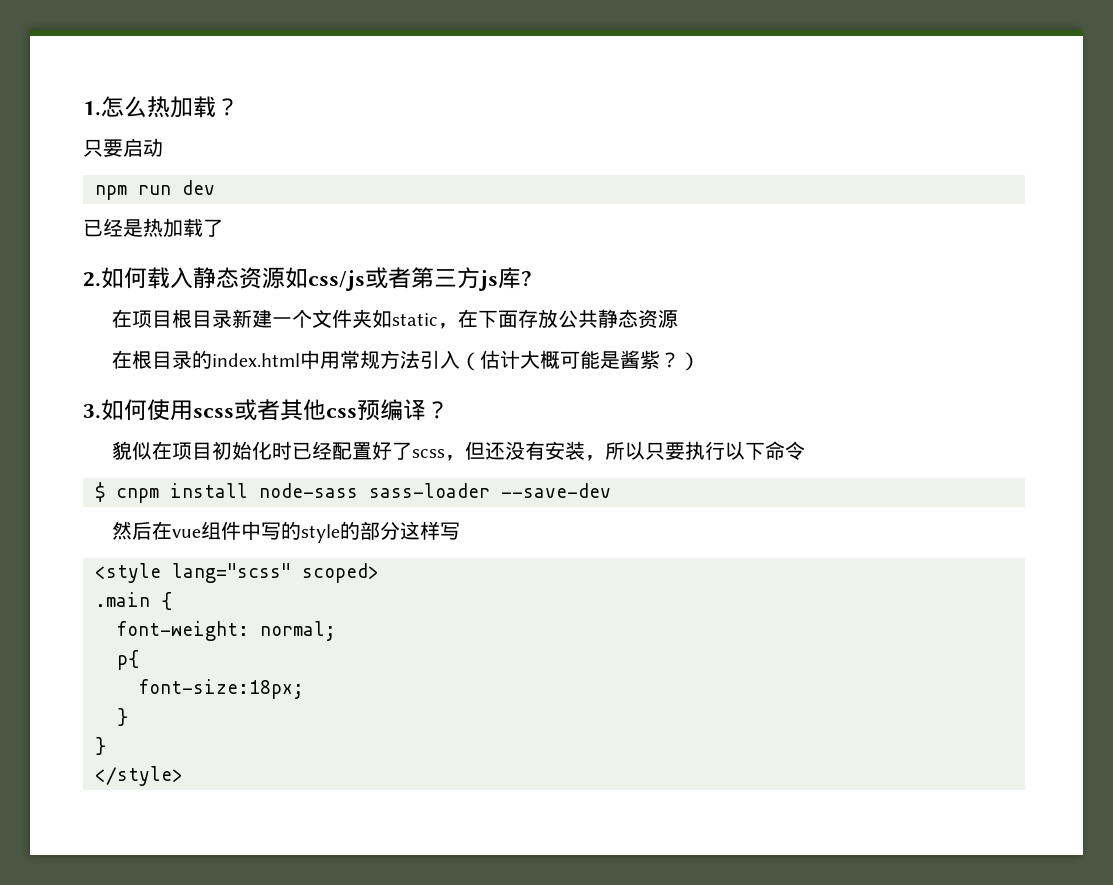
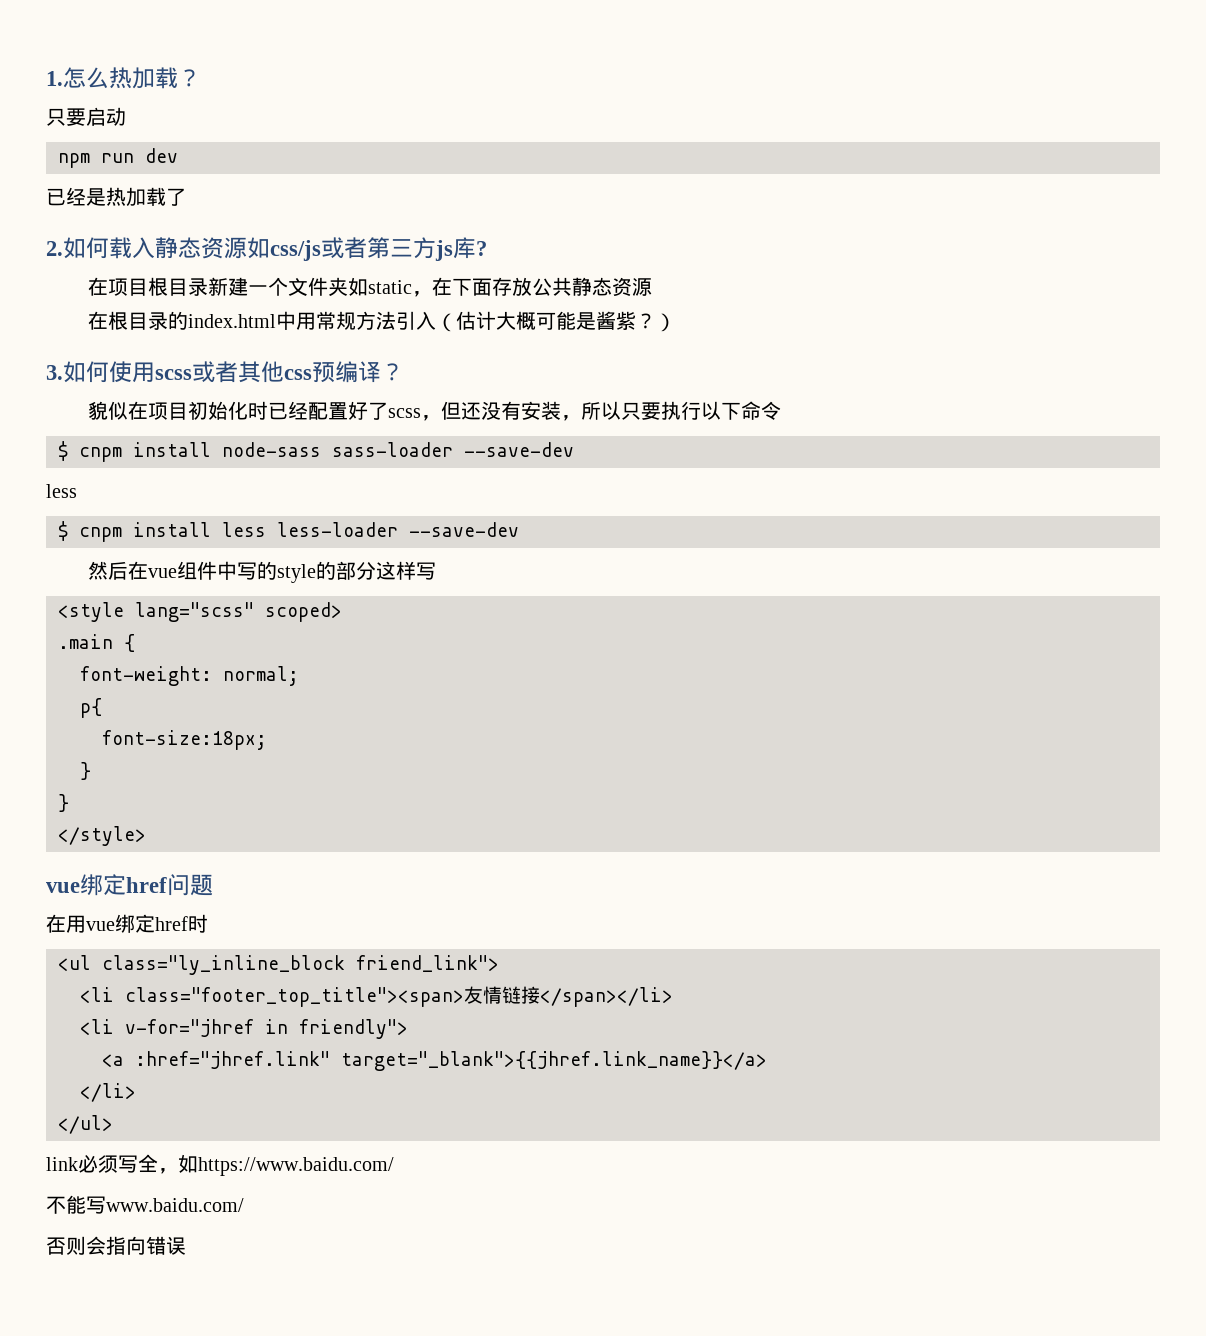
(611, 490) none -> [46,484,77,498] [58,521,519,542] // less // $ cnpm install less less-loader --save-dev
(183, 776) none -> [46,874,213,896] [46,914,208,933] [58,955,499,975] [80,986,673,1007] [80,1019,408,1039] [102,1051,767,1071] [80,1083,136,1102] [58,1115,113,1134] [46,1154,394,1176] [46,1195,244,1214] [46,1236,186,1255] // vue绑定href问题 // 在用vue绑定href时 // <ul class="ly_inline_block friend_link"> // <li class="footer_top_title"><span>友情链接</span></li> // <li v-for="jhref in friendly"> // <a :href="jhref.link" target="_blank">{{jhref.link_name}}</a> // </li> // </ul> // link必须写全，如https://www.baidu.com/ // 不能写www.baidu.com/ // 否则会指向错误

